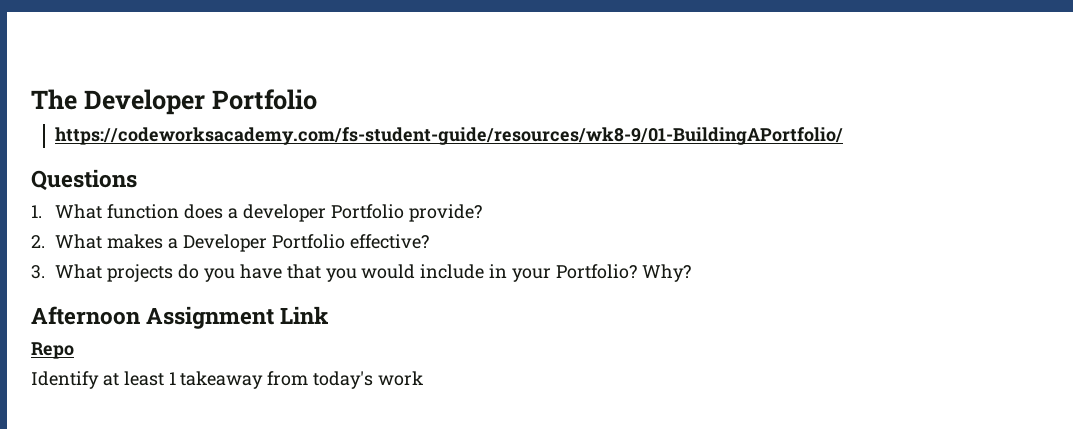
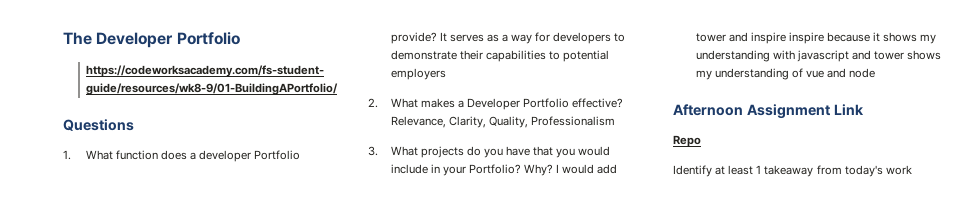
(482, 213) none -> [439,32,626,44] [390,50,609,62] [390,68,446,80] It serves as a way for developers to demonstrate their capabilities to potential employers
(429, 241) none -> [390,116,615,128] Relevance, Clarity, Quality, Professionalism
(691, 273) none -> [556,164,618,174] [695,32,937,44] [695,50,942,62] [695,68,876,80] I would add tower and inspire inspire because it shows my understanding with javascript and tower shows my understanding of vue and node

